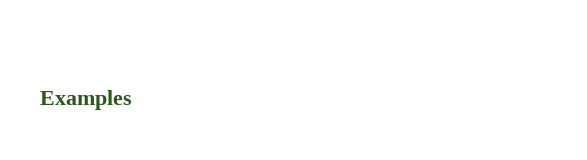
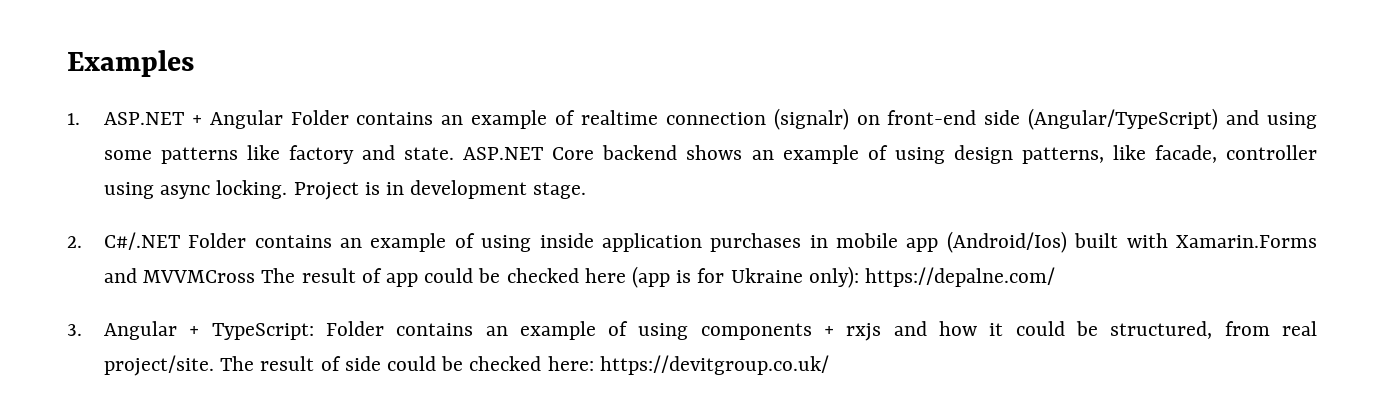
(132, 100) none -> [67,108,1317,130] [103,145,1317,164] [103,180,587,200] [67,231,1317,253] [103,266,1056,288] [67,321,1318,341] [103,355,829,376] // 1. ASP.NET + Angular Folder contains an example of realtime connection (signalr) on front-end side (Angular/TypeScript) and using some patterns like factory and state. ASP.NET Core backend shows an example of using design patterns, like facade, controller using async locking. Project is in development stage. // 2. C#/.NET Folder contains an example of using inside application purchases in mobile app (Android/Ios) built with Xamarin.Forms and MVVMCross The result of app could be checked here (app is for Ukraine only): https://depalne.com/ // 3. Angular + TypeScript: Folder contains an example of using components + rxjs and how it could be structured, from real project/site. The result of side could be checked here: https://devitgroup.co.uk/

